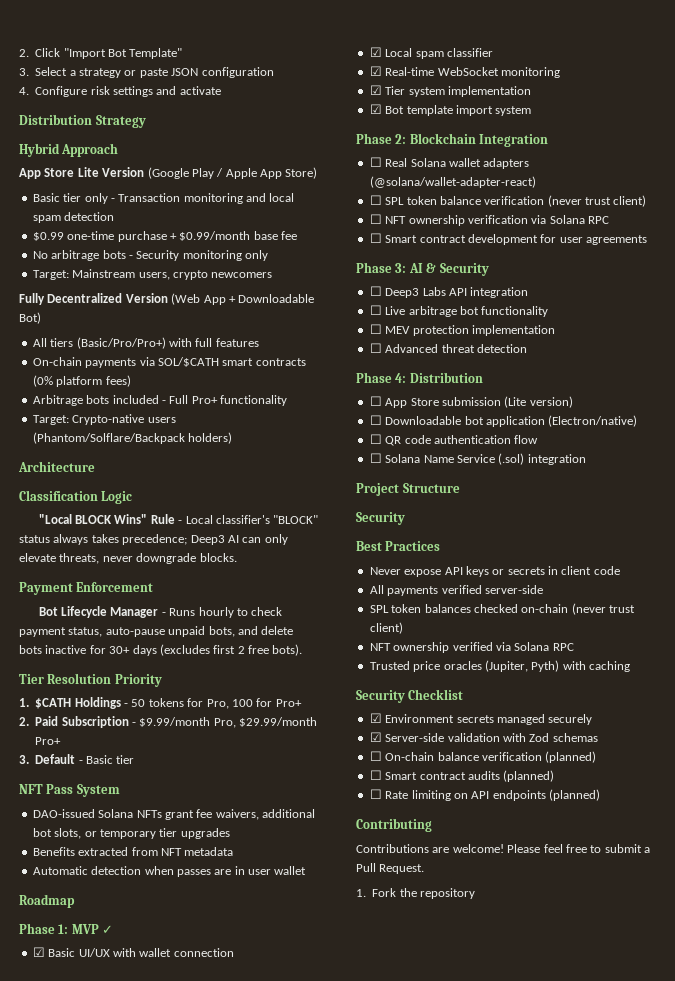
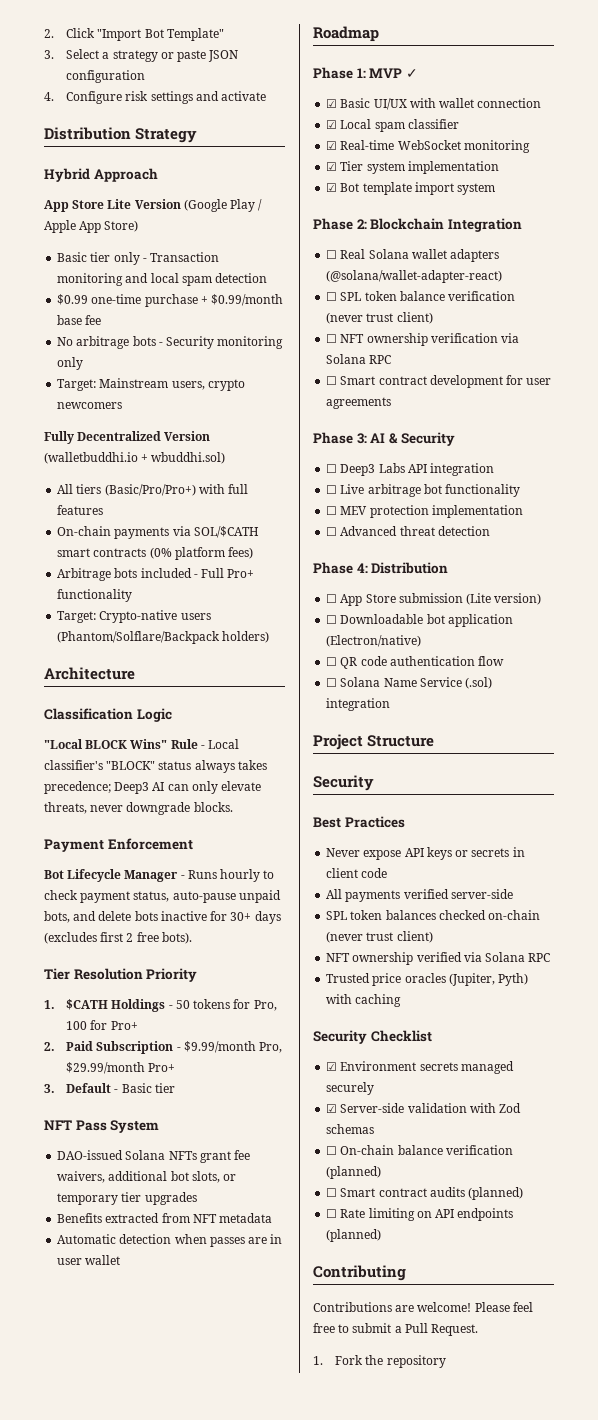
[171,293,315,305] [19,312,41,324] (Web App + Downloadable Bot) -> [44,452,226,464] (walletbuddhi.io + wbuddhi.sol)

